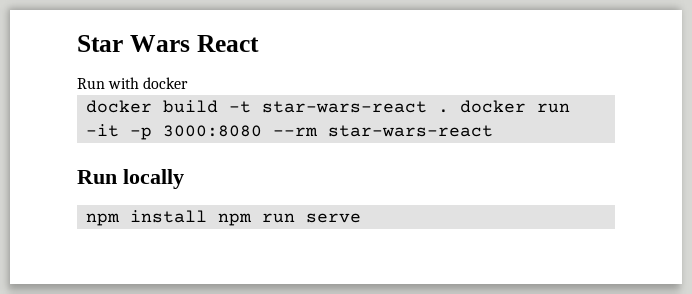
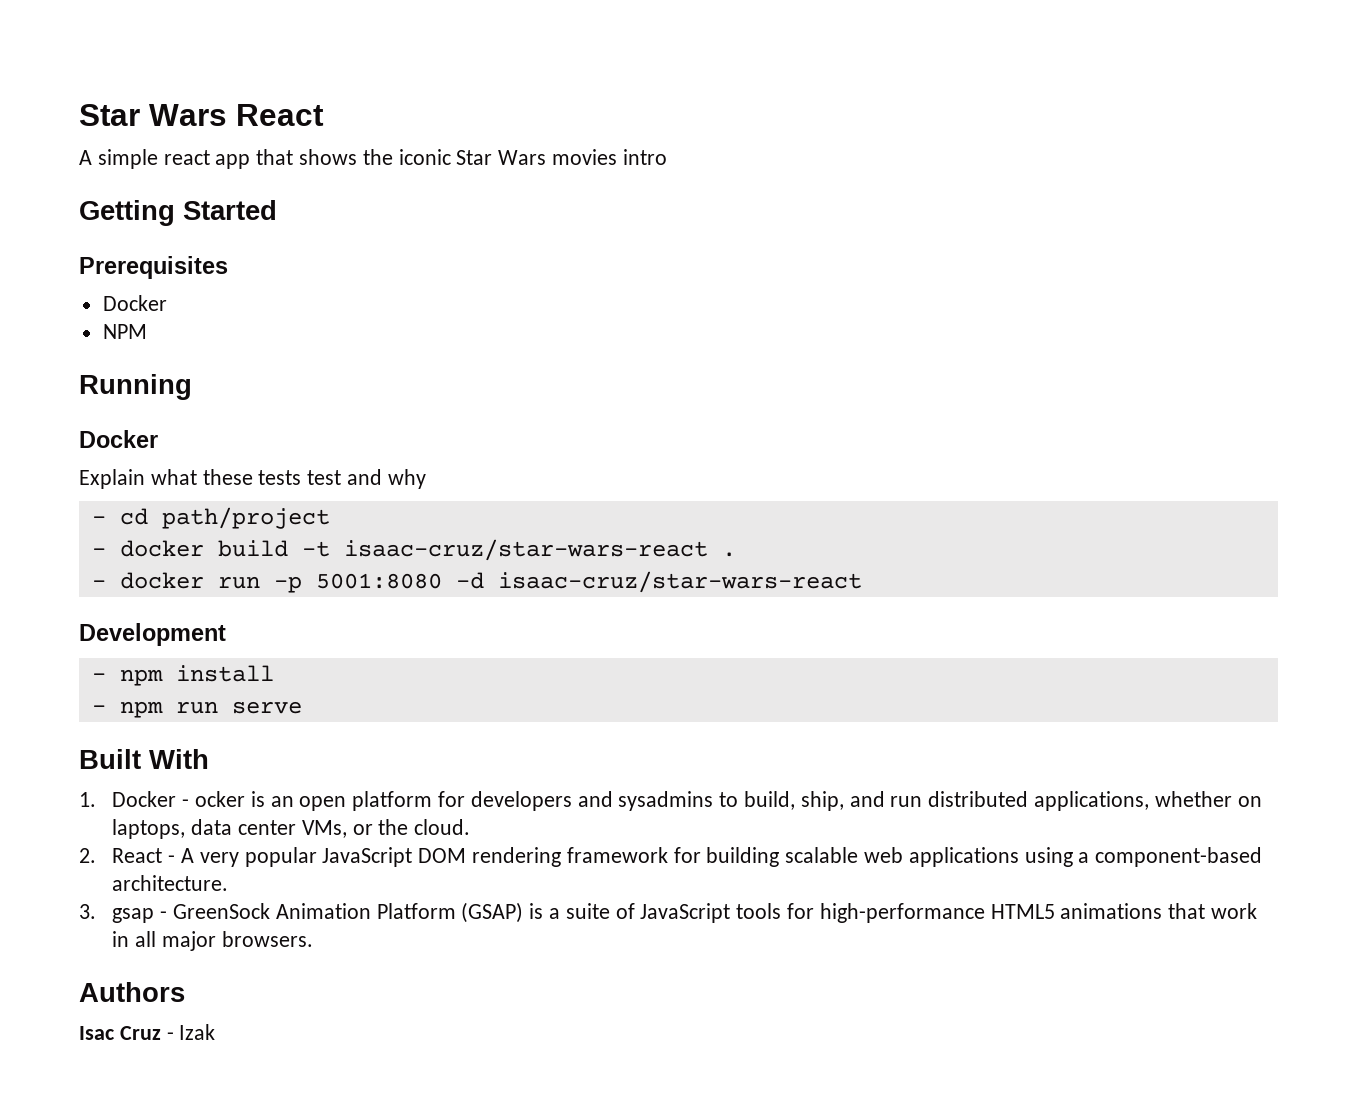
[77,77,189,89] Run with docker // -> [79,149,667,169] [79,200,277,226] [79,256,228,279] [102,295,167,311] [102,324,147,339] [79,374,192,400] [79,430,158,448] [79,469,426,489] [91,507,330,529] [91,548,106,556] A simple react app that shows the iconic Star Wars movies intro // Getting Started // Prerequisites // Docker // NPM // Running // Docker // Explain what these tests test and why // - cd path/project // -
[262,101,428,113] star-wars-react -> [343,539,708,561] isaac-cruz/star-wars-react
(450, 111) none -> [91,580,106,588] // -
[86,124,494,140] [77,169,184,189] -it -p 3000:8080 --rm star-wars-react // Run locally // -> [273,571,862,593] [79,623,226,646] [91,673,106,681] -p 5001:8080 -d isaac-cruz/star-wars-react // Development // -
(208, 216) none -> [91,705,106,713] // -
(362, 218) none -> [79,749,209,769] [79,791,1262,811] [112,819,471,839] [79,847,1263,867] [112,875,229,891] [79,902,1258,923] [112,931,313,951] [79,982,185,1002] [79,1024,216,1040] // Built With // 1. Docker - ocker is an open platform for developers and sysadmins to build, ship, and run distributed applications, whether on laptops, data center VMs, or the cloud. // 2. React - A very popular JavaScript DOM rendering framework for building scalable web applications using a component-based architecture. // 3. gsap - GreenSock Animation Platform (GSAP) is a suite of JavaScript tools for high-performance HTML5 animations that work in all major browsers. // Authors // Isac Cruz - Izak

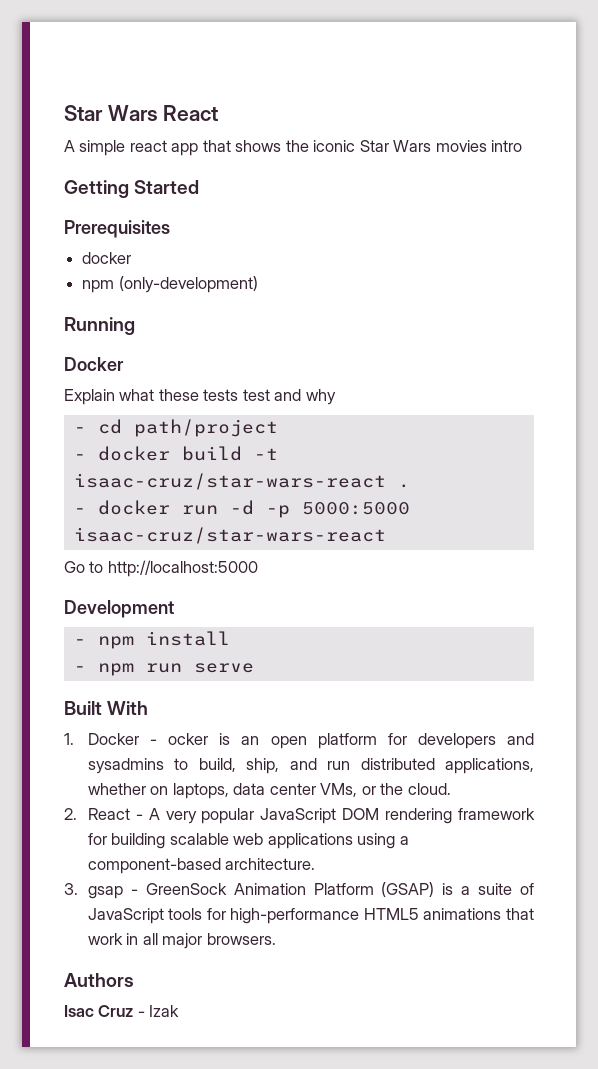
[102,295,167,311] [102,324,147,339] Docker // NPM -> [82,252,132,264] [82,276,258,293] docker // npm (only-development)
[273,571,862,593] -p 5001:8080 -d isaac-cruz/star-wars-react -> [229,500,410,518] [73,527,386,544] [64,560,258,577] -d -p 5000:5000 isaac-cruz/star-wars-react // Go to http://localhost:5000

